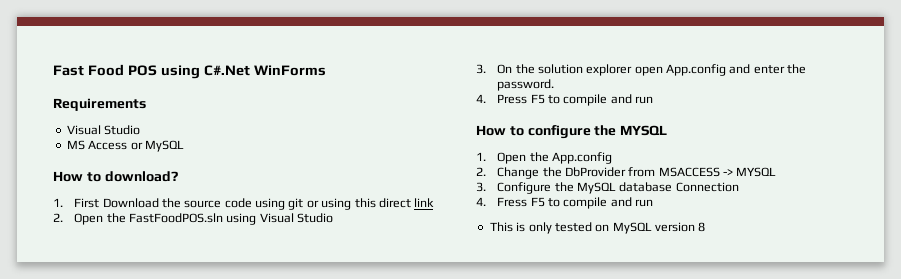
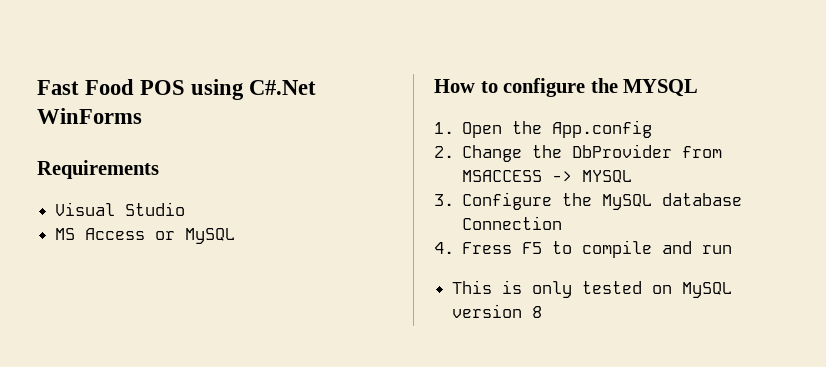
[53,171,178,182] [53,198,435,210] [53,213,334,225] [476,64,807,76] [497,79,555,91] [476,94,654,106] // How to download? // 1. First Download the source code using git or using this direct link // 2. Open the FastFoodPOS.sln using Visual Studio // 3. On the solution explorer open App.config and enter the password. // 4. Press F5 to compile and run -> (236, 236) none

